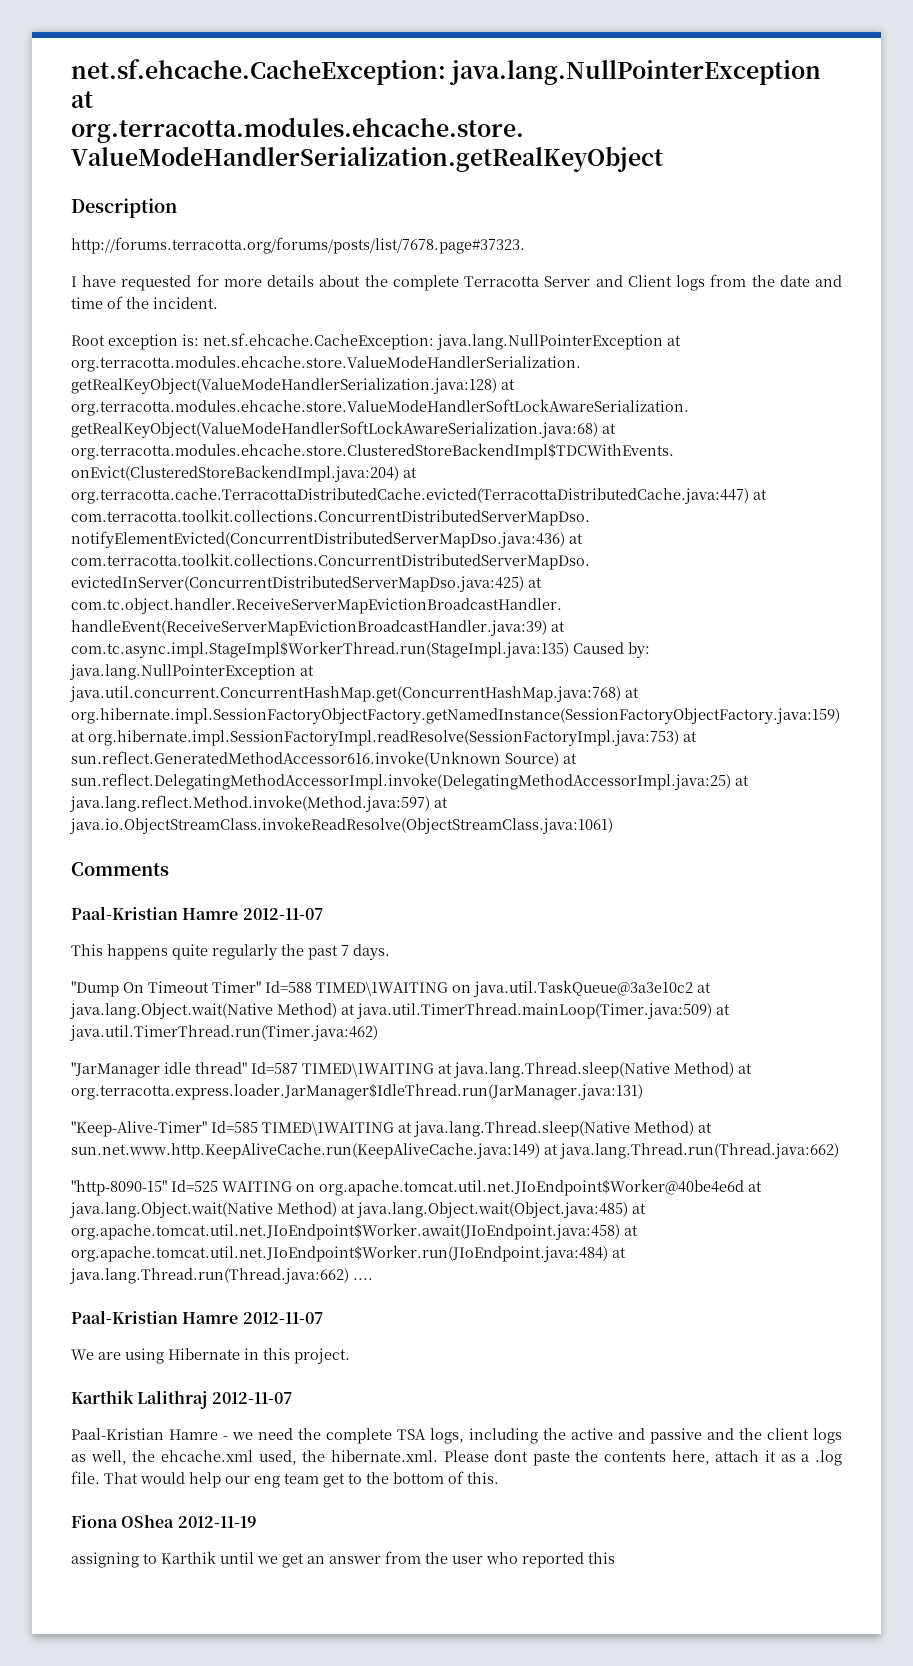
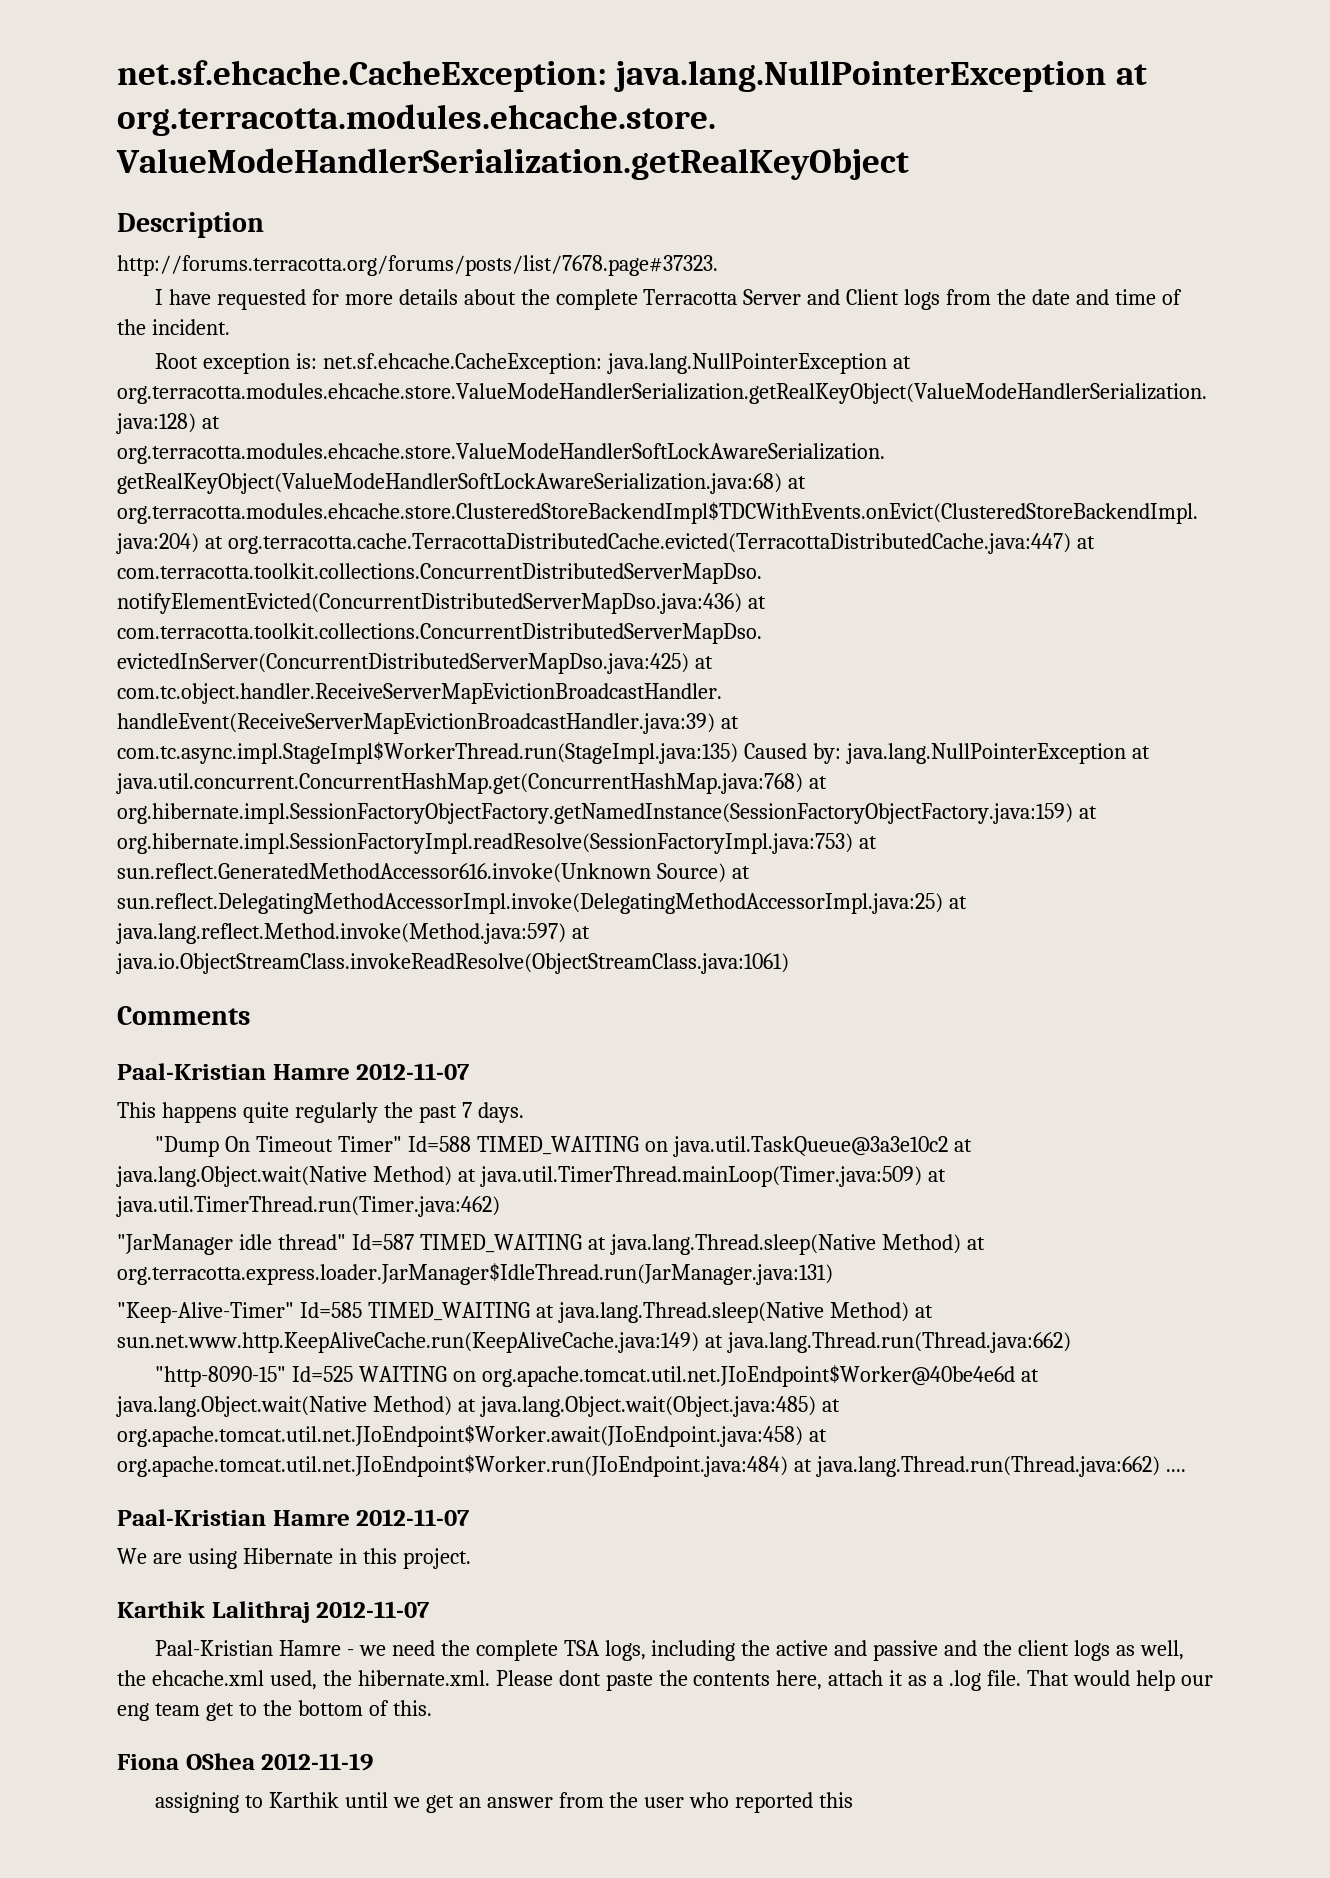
[316,982,448,996] TIMED\1WAITING -> [476,1136,639,1155] TIMED_WAITING
[302,1063,434,1077] TIMED\1WAITING -> [419,1234,582,1253] TIMED_WAITING
[262,1122,394,1136] TIMED\1WAITING -> [367,1302,530,1321] TIMED_WAITING

